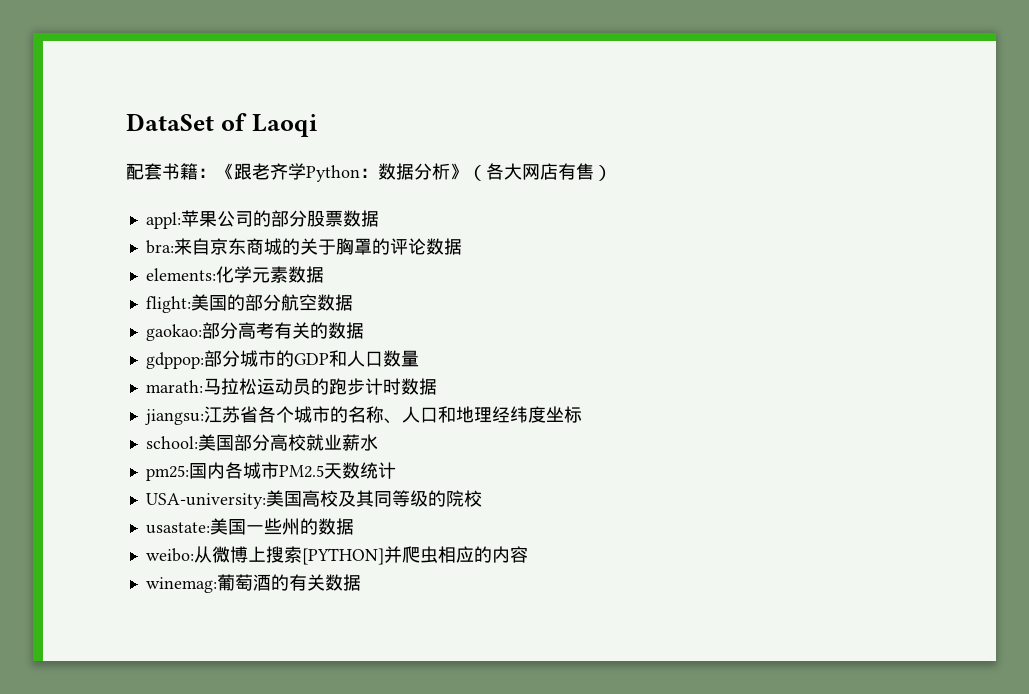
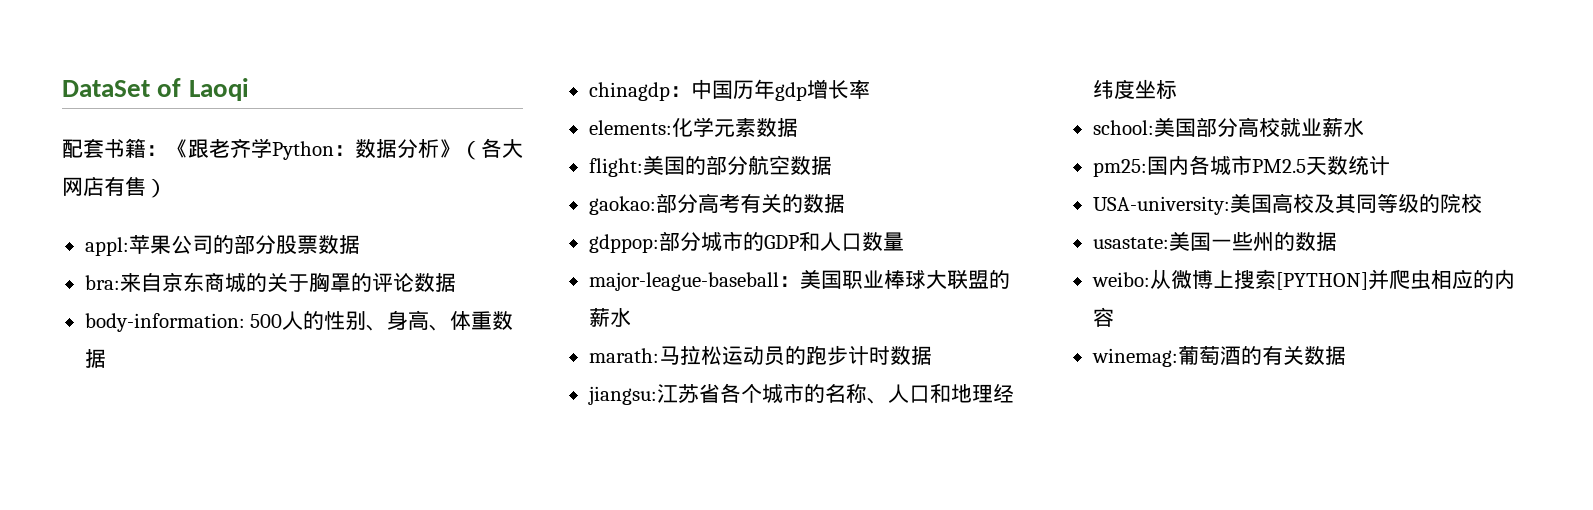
(462, 246) none -> [84,310,514,332] [84,349,106,368] [588,79,870,101] // body-information: 500人的性别、身高、体重数据 // chinagdp：中国历年gdp增长率
(419, 358) none -> [588,269,1010,291] [588,308,631,327] // major-league-baseball：美国职业棒球大联盟的薪水

